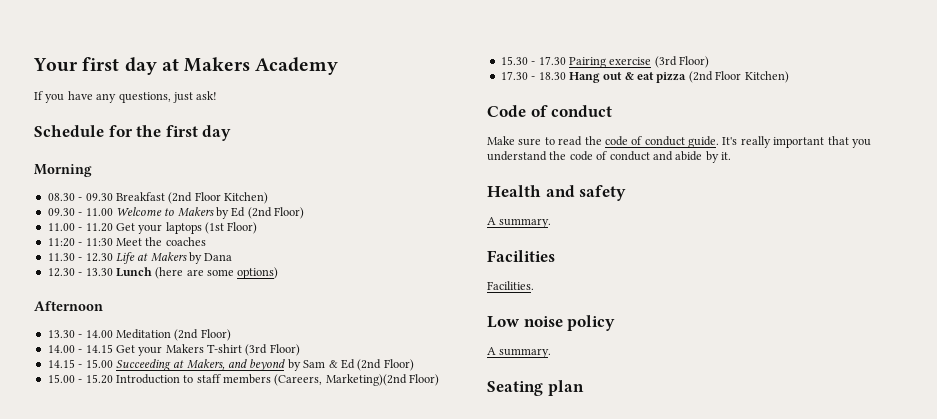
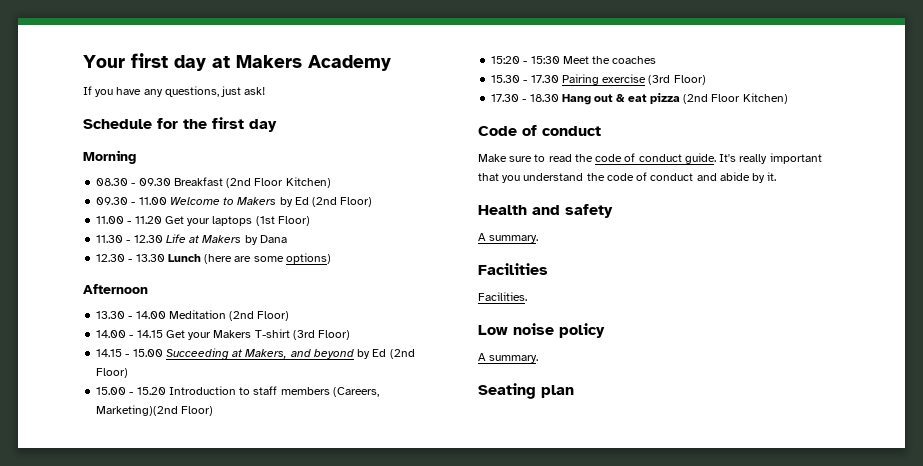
[47,237,206,247] // 11:20 - 11:30 Meet the coaches -> (310, 221) none
[303,360,338,368] Sam & -> (371, 354) none
(440, 380) none -> [491,56,657,64] // 15:20 - 15:30 Meet the coaches

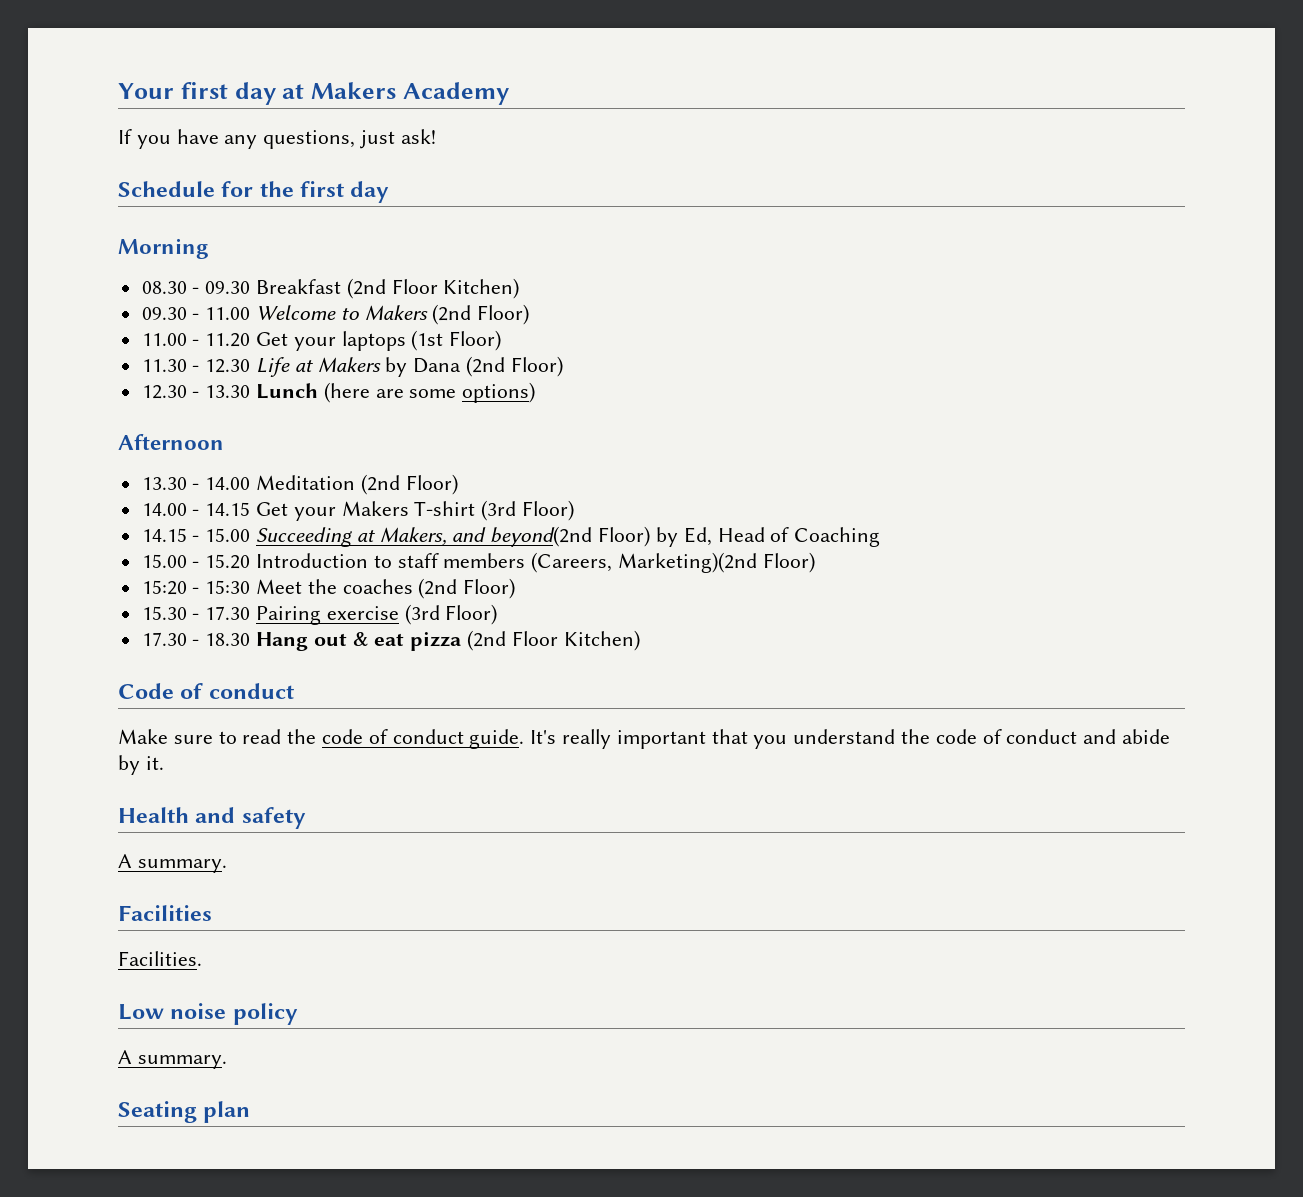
[279,197,309,207] by Ed -> (428, 312) none
(287, 239) none -> [466,356,563,377] (2nd Floor)
[313,349,415,359] [96,368,129,378] beyond by Ed (2nd Floor) -> [490,526,881,547] beyond(2nd Floor) by Ed, Head of Coaching
(657, 60) none -> [418,578,516,599] (2nd Floor)

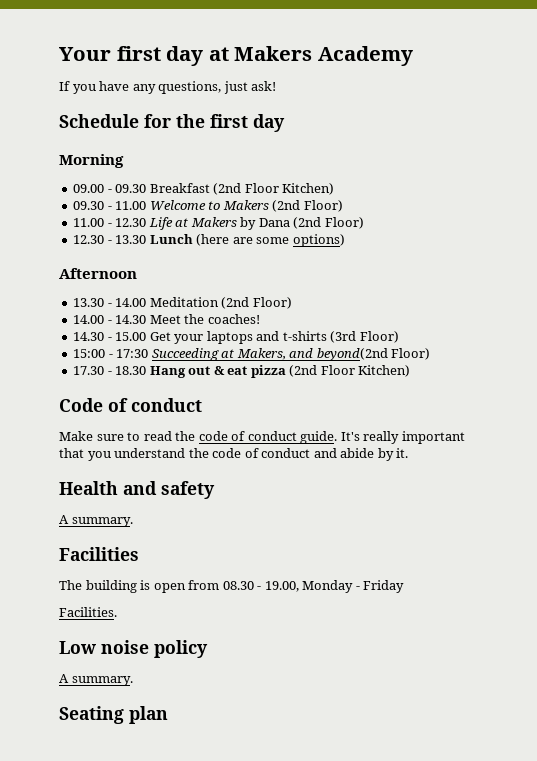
[141,281,187,294] 08.30 -> [73,184,105,193] 09.00
[205,330,502,351] [141,359,200,372] 11.20 Get your laptops (1st Floor) // 11.30 - -> (112, 225) none
[205,500,575,521] [141,528,251,542] 14.15 Get your Makers T-shirt (3rd Floor) // 14.15 - 15.00 -> [115,314,260,324] [73,331,399,344] [73,349,149,358] 14.30 Meet the coaches! // 14.30 - 15.00 Get your laptops and t-shirts (3rd Floor) // 15:00 - 17:30
[655,527,881,547] [141,552,815,573] [141,578,516,599] [141,604,498,625] by Ed, Head of Coaching // 15.00 - 15.20 Introduction to staff members (Careers, Marketing)(2nd Floor) // 15:20 - 15:30 Meet the coaches (2nd Floor) // 15.30 - 17.30 Pairing exercise (3rd Floor) -> (431, 354) none
(212, 913) none -> [59,580,405,593] // The building is open from 08.30 - 19.00, Monday - Friday

